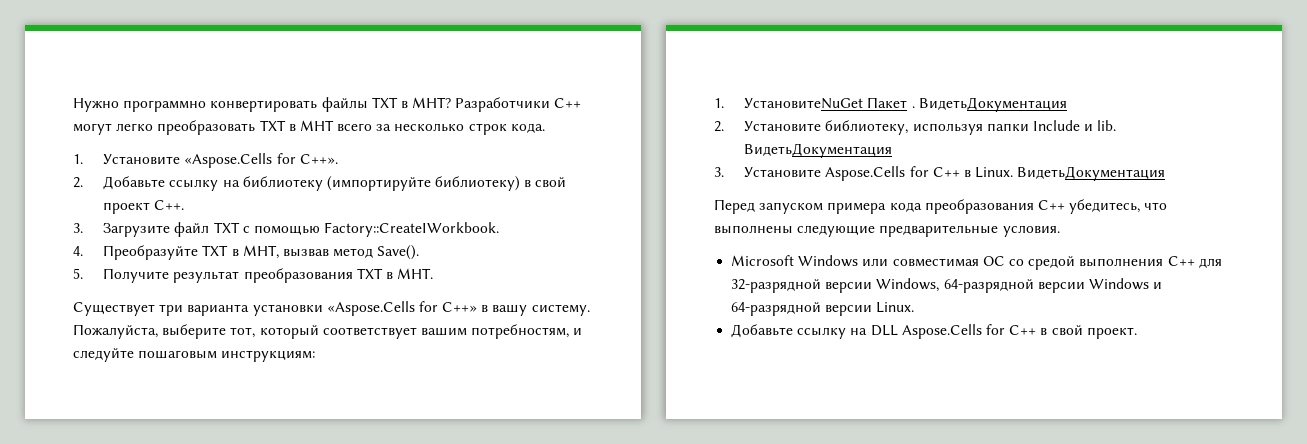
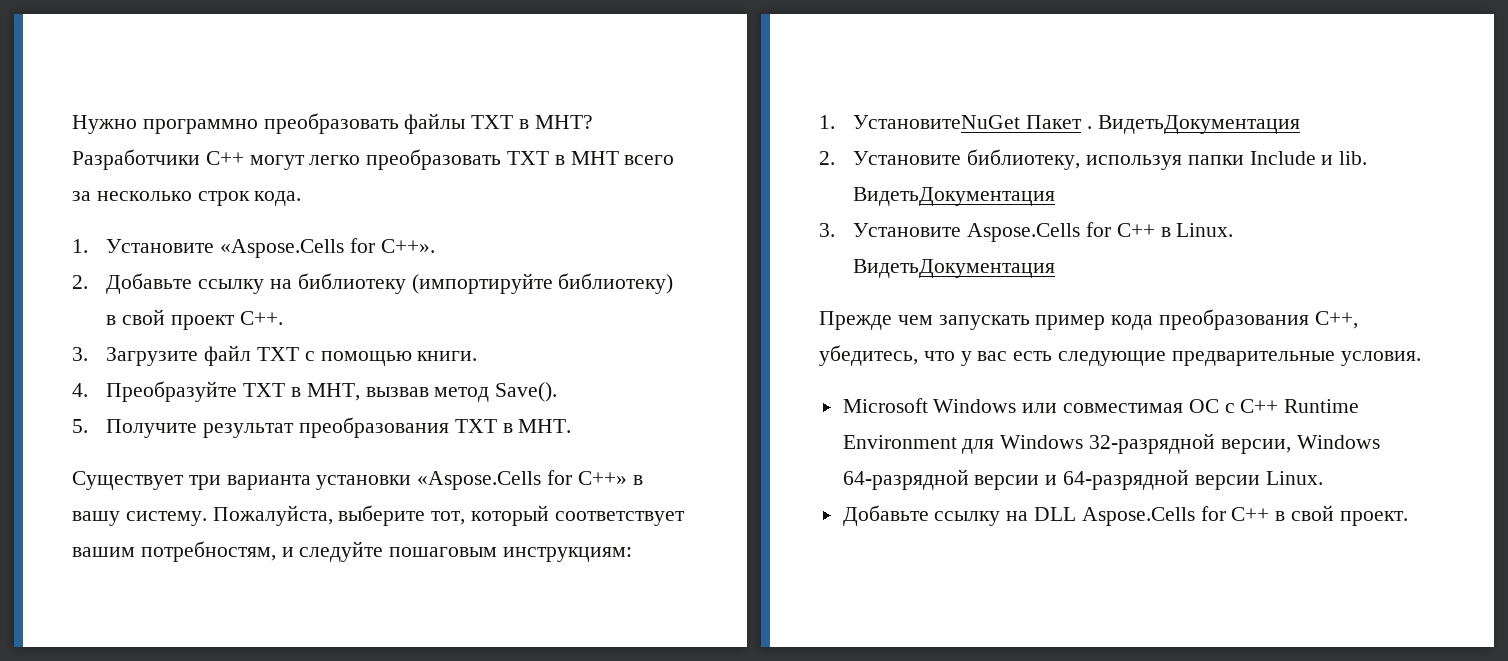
[210,100,318,112] конвертировать -> [263,113,399,134] преобразовать
[324,222,500,237] Factory::CreateIWorkbook. -> [417,351,478,361] книги.
[714,199,887,214] Перед запуском примера -> [819,311,1106,330] Прежде чем запускать пример
[1037,200,1065,210] C++ -> [1314,311,1358,329] C++,
[714,225,793,234] выполнены -> [960,351,1053,366] у вас есть
[1008,256,1222,270] [731,278,1149,293] со средой выполнения C++ для 32-разрядной версии Windows, 64-разрядной версии Windows -> [1224,399,1360,413] [842,433,1380,454] [842,469,1040,490] с C++ Runtime Environment для Windows 32-разрядной версии, Windows 64-разрядной версии

